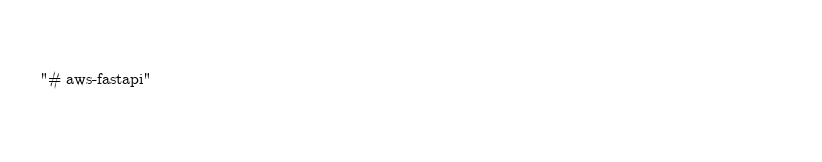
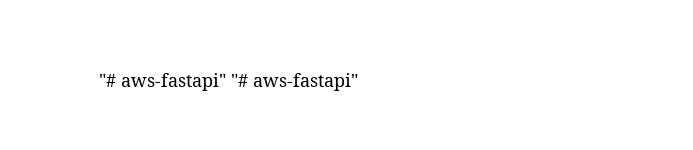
[40,70,151,90] "# aws-fastapi" -> [99,73,358,91] "# aws-fastapi" "# aws-fastapi"

